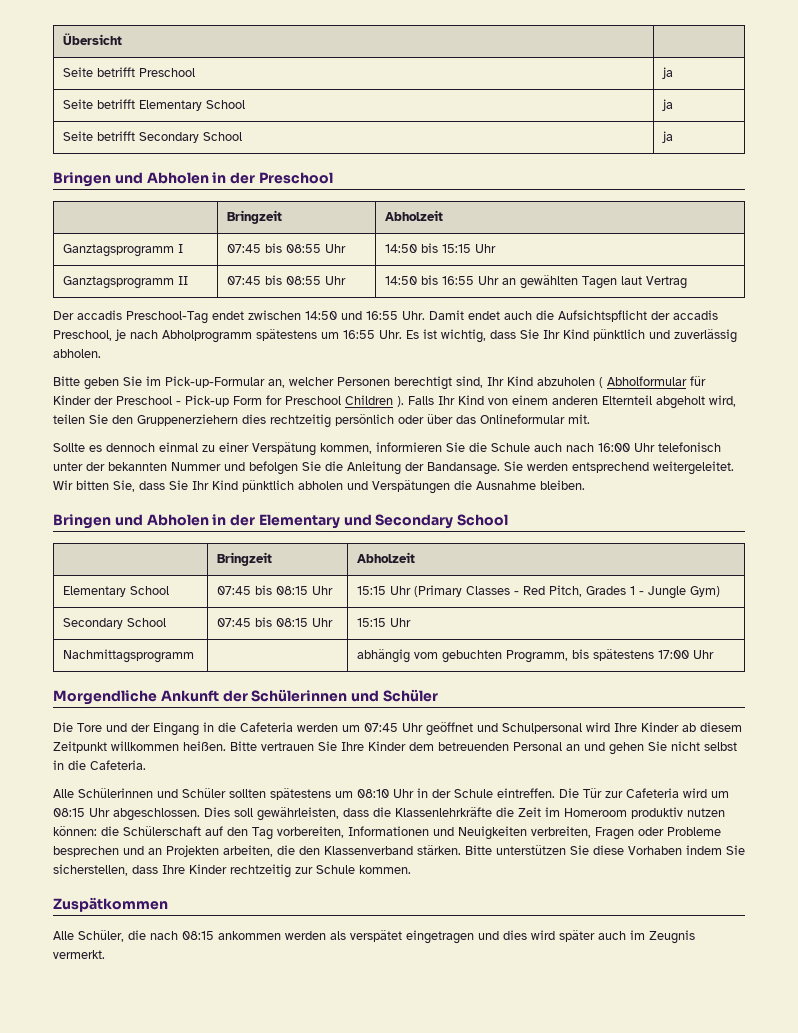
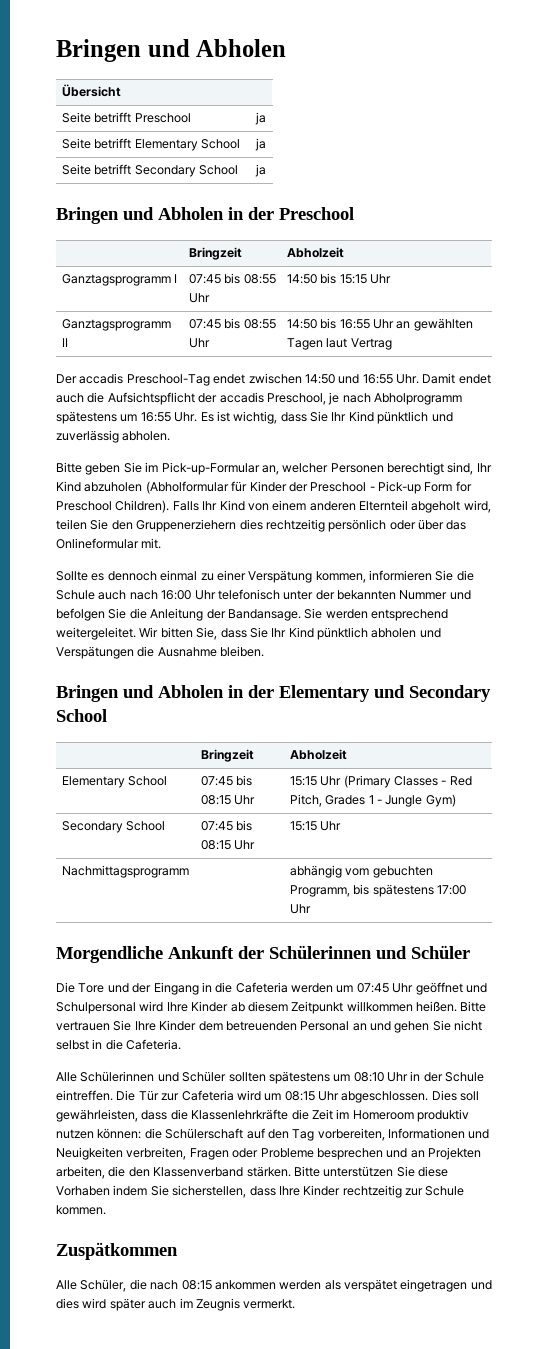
(62, 39) none -> [56,39,287,62] Bringen und Abholen //
[599,376,687,388] ( Abholformular -> [145,481,229,494] (Abholformular
[345,395,404,407] Children ). -> [115,500,170,513] Children).

